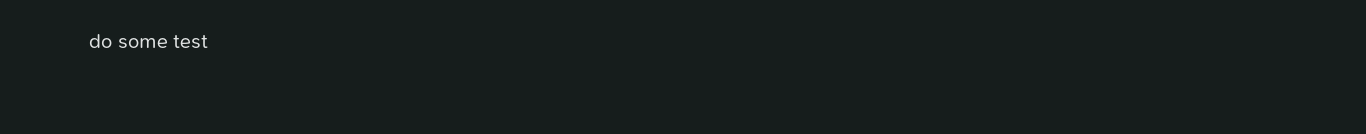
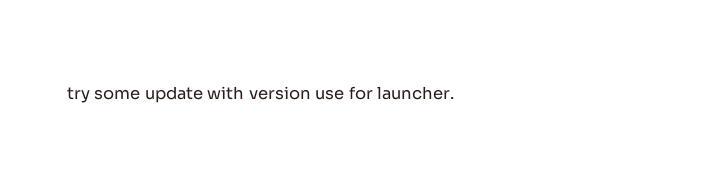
[89,34,209,49] do some test -> [67,86,455,103] try some update with version use for launcher.

